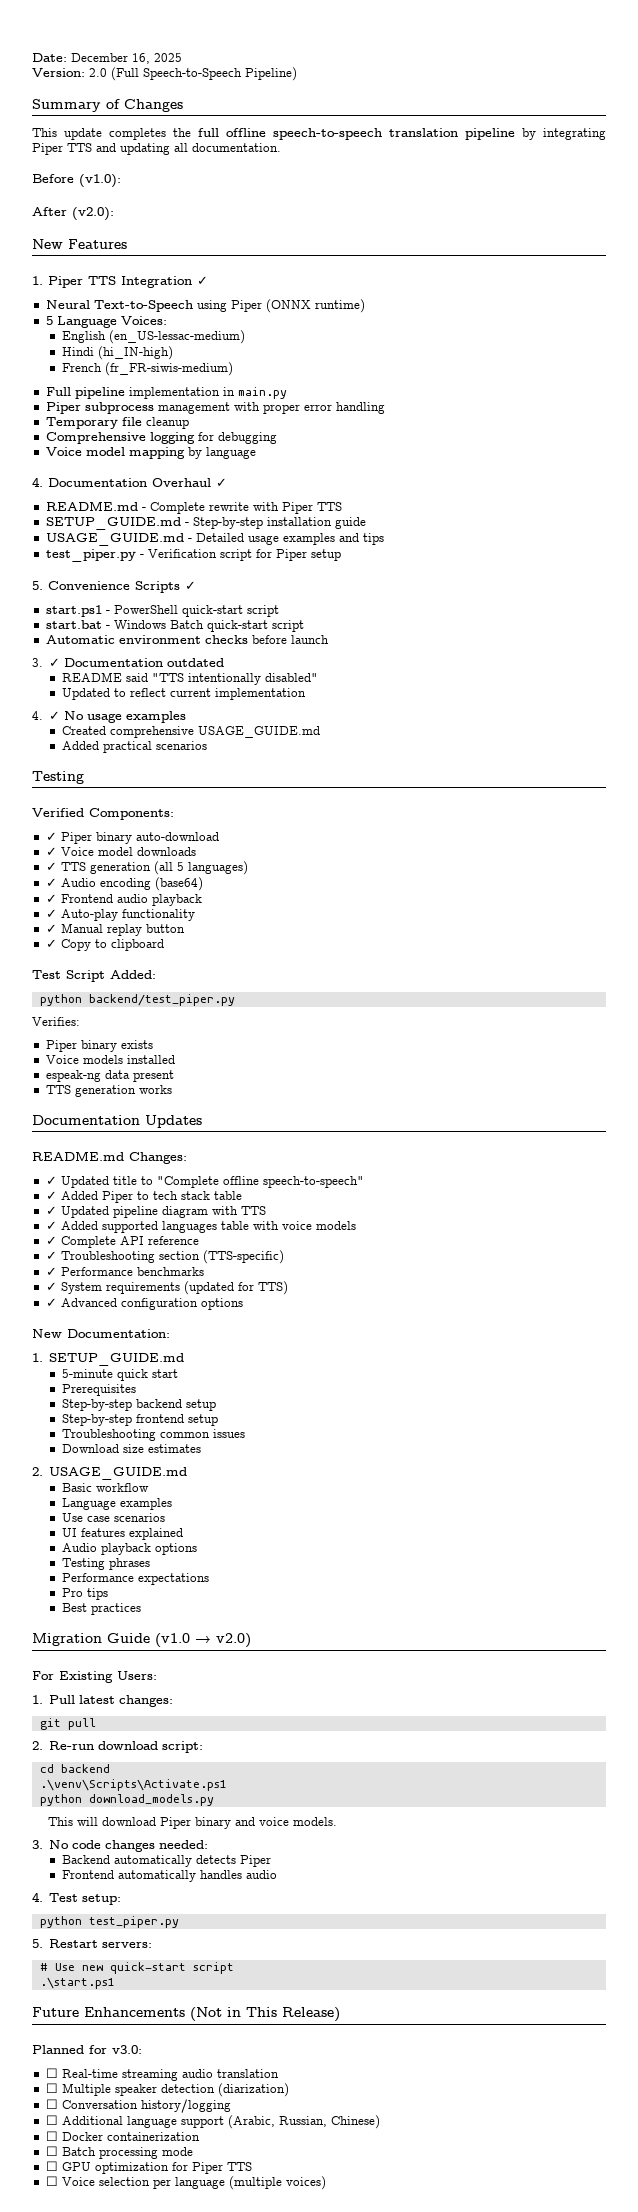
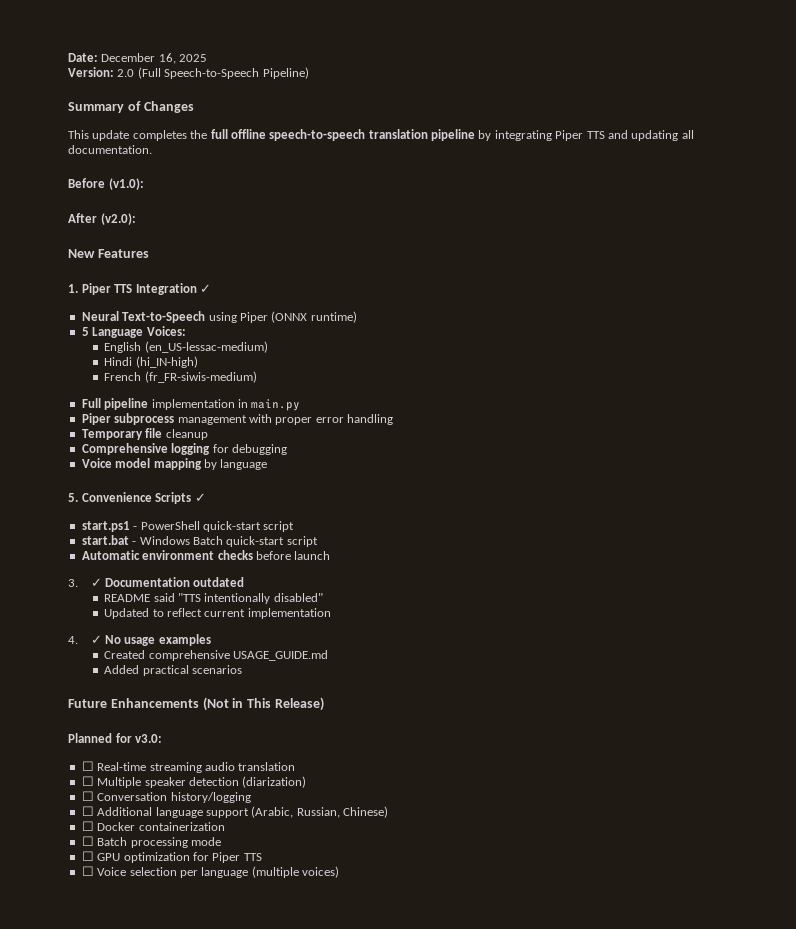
[32,477,227,487] [45,501,342,514] [45,517,366,530] [45,533,384,546] [45,549,341,562] // 4. Documentation Overhaul ✓ // README.md - Complete rewrite with Piper TTS // SETUP_GUIDE.md - Step-by-step installation guide // USAGE_GUIDE.md - Detailed usage examples and tips // test_piper.py - Verification script for Piper setup -> (268, 464) none
[32,771,84,784] [32,808,174,820] [45,832,219,844] [45,847,196,856] [45,861,248,875] [45,877,203,891] [45,894,202,906] [45,909,195,921] [45,923,185,936] [45,939,164,951] [32,970,156,982] [39,994,235,1006] [32,1017,80,1026] [45,1040,153,1052] [45,1055,175,1064] [45,1070,174,1082] [45,1085,172,1097] [32,1115,202,1128] [32,1151,187,1164] [45,1176,364,1188] [45,1191,242,1203] [45,1206,266,1218] [45,1221,356,1233] [45,1236,199,1248] [45,1250,284,1264] [45,1267,204,1276] [45,1281,288,1295] [45,1298,243,1310] [32,1329,170,1338] [32,1353,185,1366] [61,1369,178,1381] [61,1384,136,1396] [61,1399,216,1411] [61,1414,218,1426] [61,1429,245,1441] [61,1444,201,1453] [32,1467,188,1480] [61,1483,149,1492] [61,1498,172,1510] [61,1513,165,1522] [61,1528,183,1540] [61,1543,197,1555] [61,1558,150,1570] [61,1573,209,1585] [61,1588,108,1600] [61,1603,141,1615] [32,1633,251,1648] [32,1671,157,1683] [32,1695,174,1707] [39,1718,96,1730] [32,1741,204,1753] [39,1764,110,1773] [39,1779,227,1791] [39,1794,214,1806] [47,1817,337,1829] [32,1840,209,1852] [61,1855,271,1867] [61,1870,277,1882] [32,1892,122,1905] [39,1916,179,1928] [32,1939,153,1948] [39,1962,234,1974] [39,1977,115,1989] // Testing // Verified Components: // ✓ Piper binary auto-download // ✓ Voice model downloads // ✓ TTS generation (all 5 languages) // ✓ Audio encoding (base64) // ✓ Frontend audio playback // ✓ Auto-play functionality // ✓ Manual replay button // ✓ Copy to clipboard // Test Script Added: // python backend/test_piper.py // Verifies: // Piper binary exists // Voice models installed // espeak-ng data present // TTS generation works // Documentation Updates // README.md Changes: // ✓ Updated title to "Complete offline speech-to-speech" // ✓ Added Piper to tech stack table // ✓ Updated pipeline diagram with TTS // ✓ Added supported languages table with voice models // ✓ Complete API reference // ✓ Troubleshooting section (TTS-specific) // ✓ Performance benchmarks // ✓ System requirements (updated for TTS) // ✓ Advanced configuration options // New Documentation: // 1. SETUP_GUIDE.md // 5-minute quick start // Prerequisites // Step-by-step backend setup // Step-by-step frontend setup // Troubleshooting common issues // Download size estimates // 2. USAGE_GUIDE.md // Basic workflow // Language examples // Use case scenarios // UI features explained // Audio playback options // Testing phrases // Performance expectations // Pro tips // Best practices // Migration Guide (v1.0 → v2.0) // For Existing Users: // 1. Pull latest changes: // git pull // 2. Re-run download script: // cd backend // .\venv\Scripts\Activate.ps1 // python download_models.py // This will download Piper binary and voice models. // 3. No code changes needed: // Backend automatically detects Piper // Frontend automatically handles audio // 4. Test setup: // python test_piper.py // 5. Restart servers: // # Use new quick-start script // .\start.ps1 -> (243, 669) none

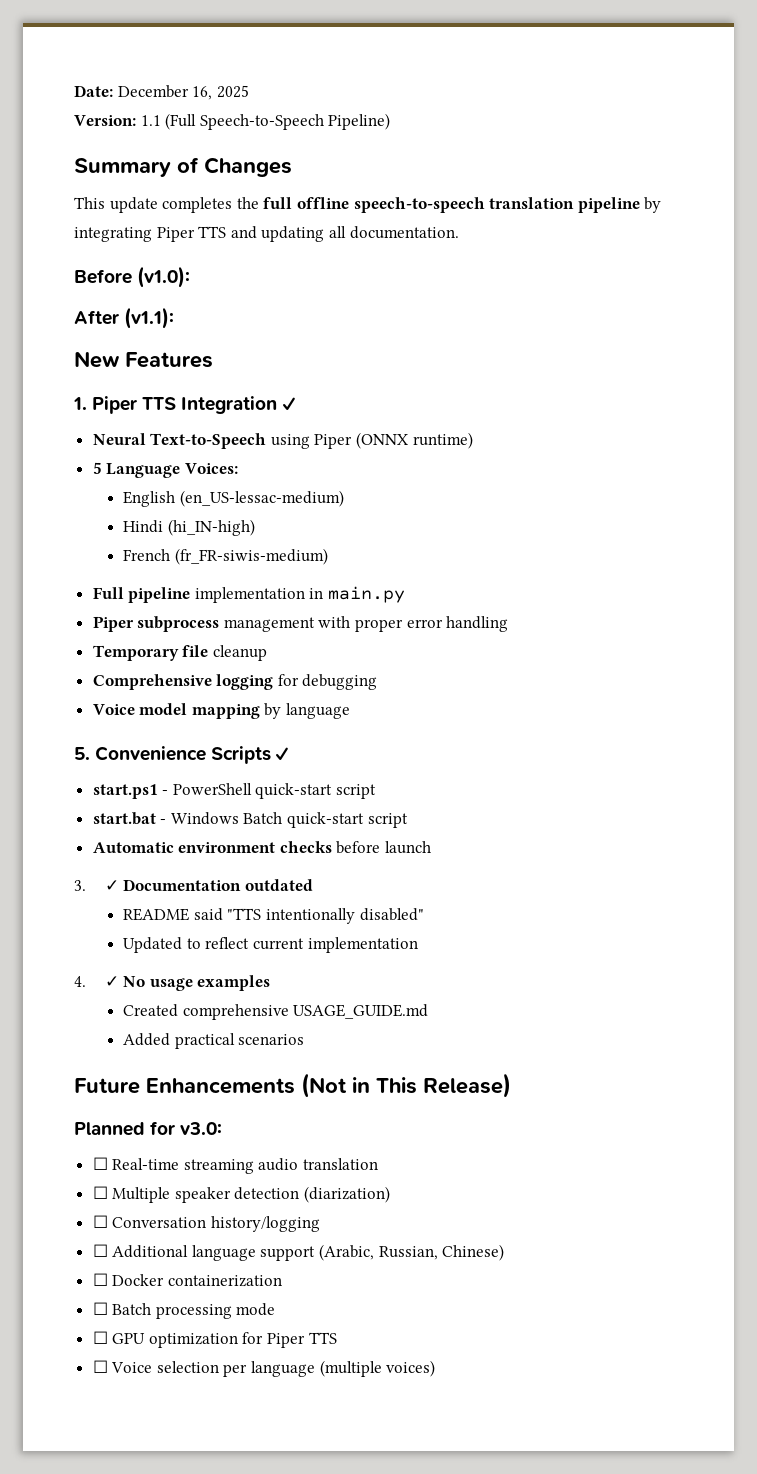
[117,69,135,77] 2.0 -> [140,115,161,126] 1.1
[100,213,136,225] (v2.0): -> [124,307,175,329] (v1.1):

